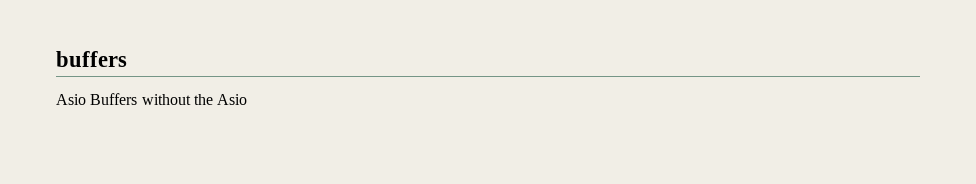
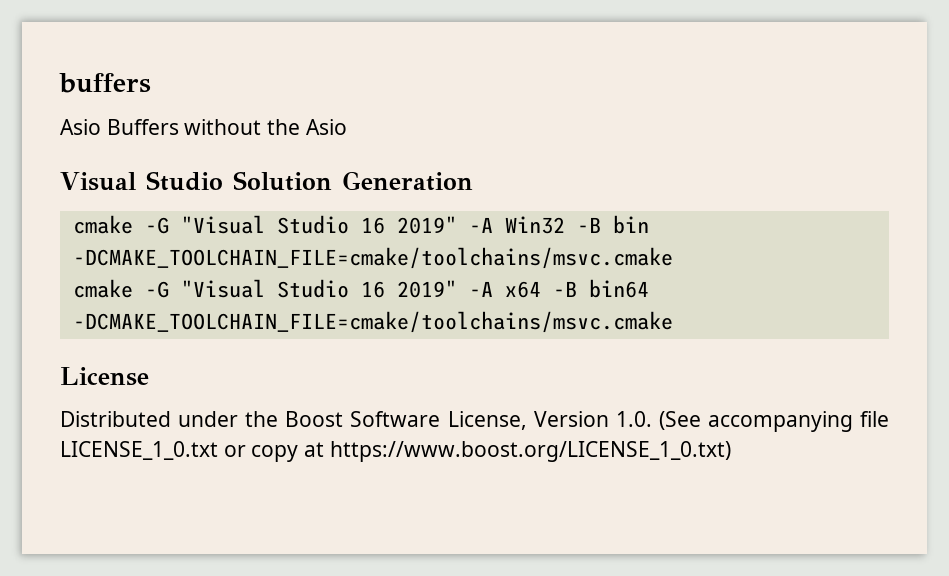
(248, 99) none -> [60,171,473,191] [72,215,649,234] [72,247,673,269] [72,279,649,298] [72,311,673,333] [60,367,149,386] [60,411,890,432] [60,441,731,462] // Visual Studio Solution Generation // cmake -G "Visual Studio 16 2019" -A Win32 -B bin -DCMAKE_TOOLCHAIN_FILE=cmake/toolchains/msvc.cmake // cmake -G "Visual Studio 16 2019" -A x64 -B bin64 -DCMAKE_TOOLCHAIN_FILE=cmake/toolchains/msvc.cmake // License // Distributed under the Boost Software License, Version 1.0. (See accompanying file LICENSE_1_0.txt or copy at https://www.boost.org/LICENSE_1_0.txt)

